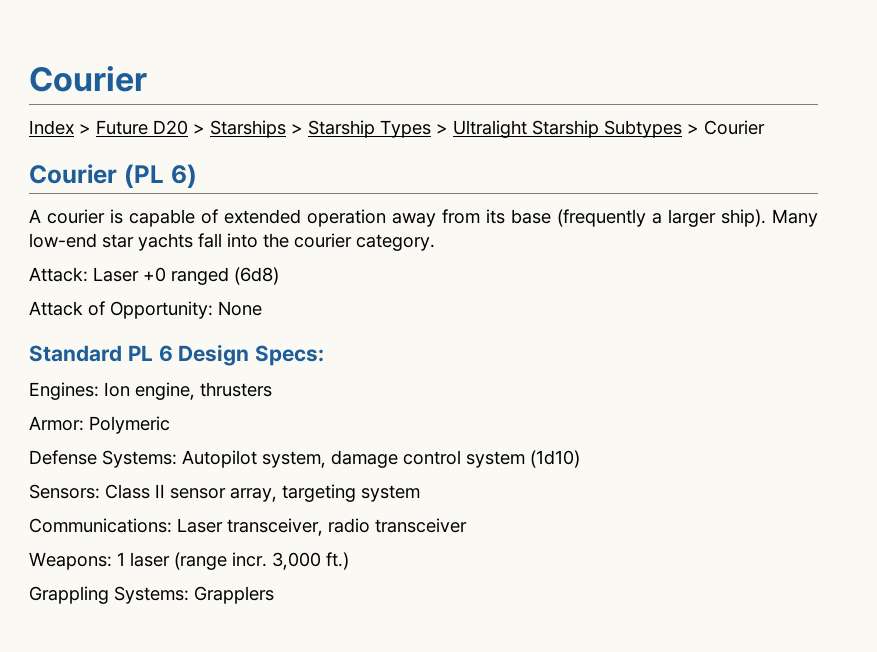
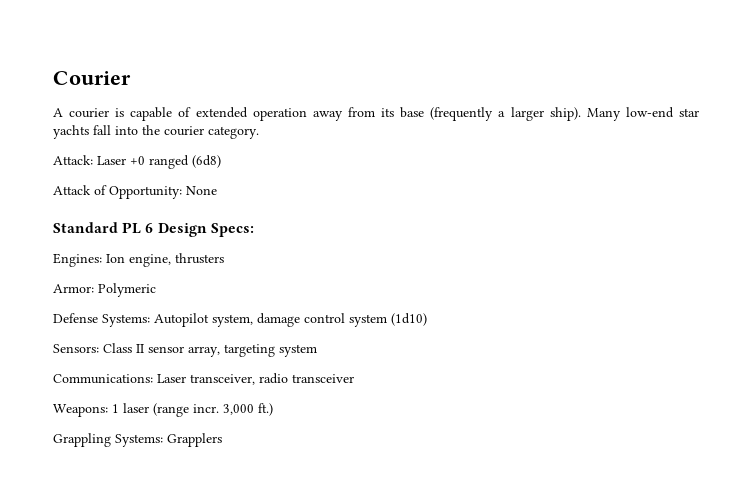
[29,65,147,92] [29,120,765,138] [29,164,197,188] Courier // Index > Future D20 > Starships > Starship Types > Ultralight Starship Subtypes > Courier // Courier (PL 6) -> [53,71,131,85] Courier

